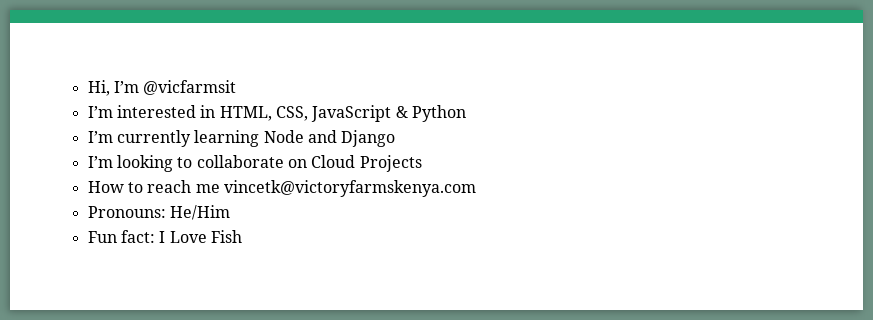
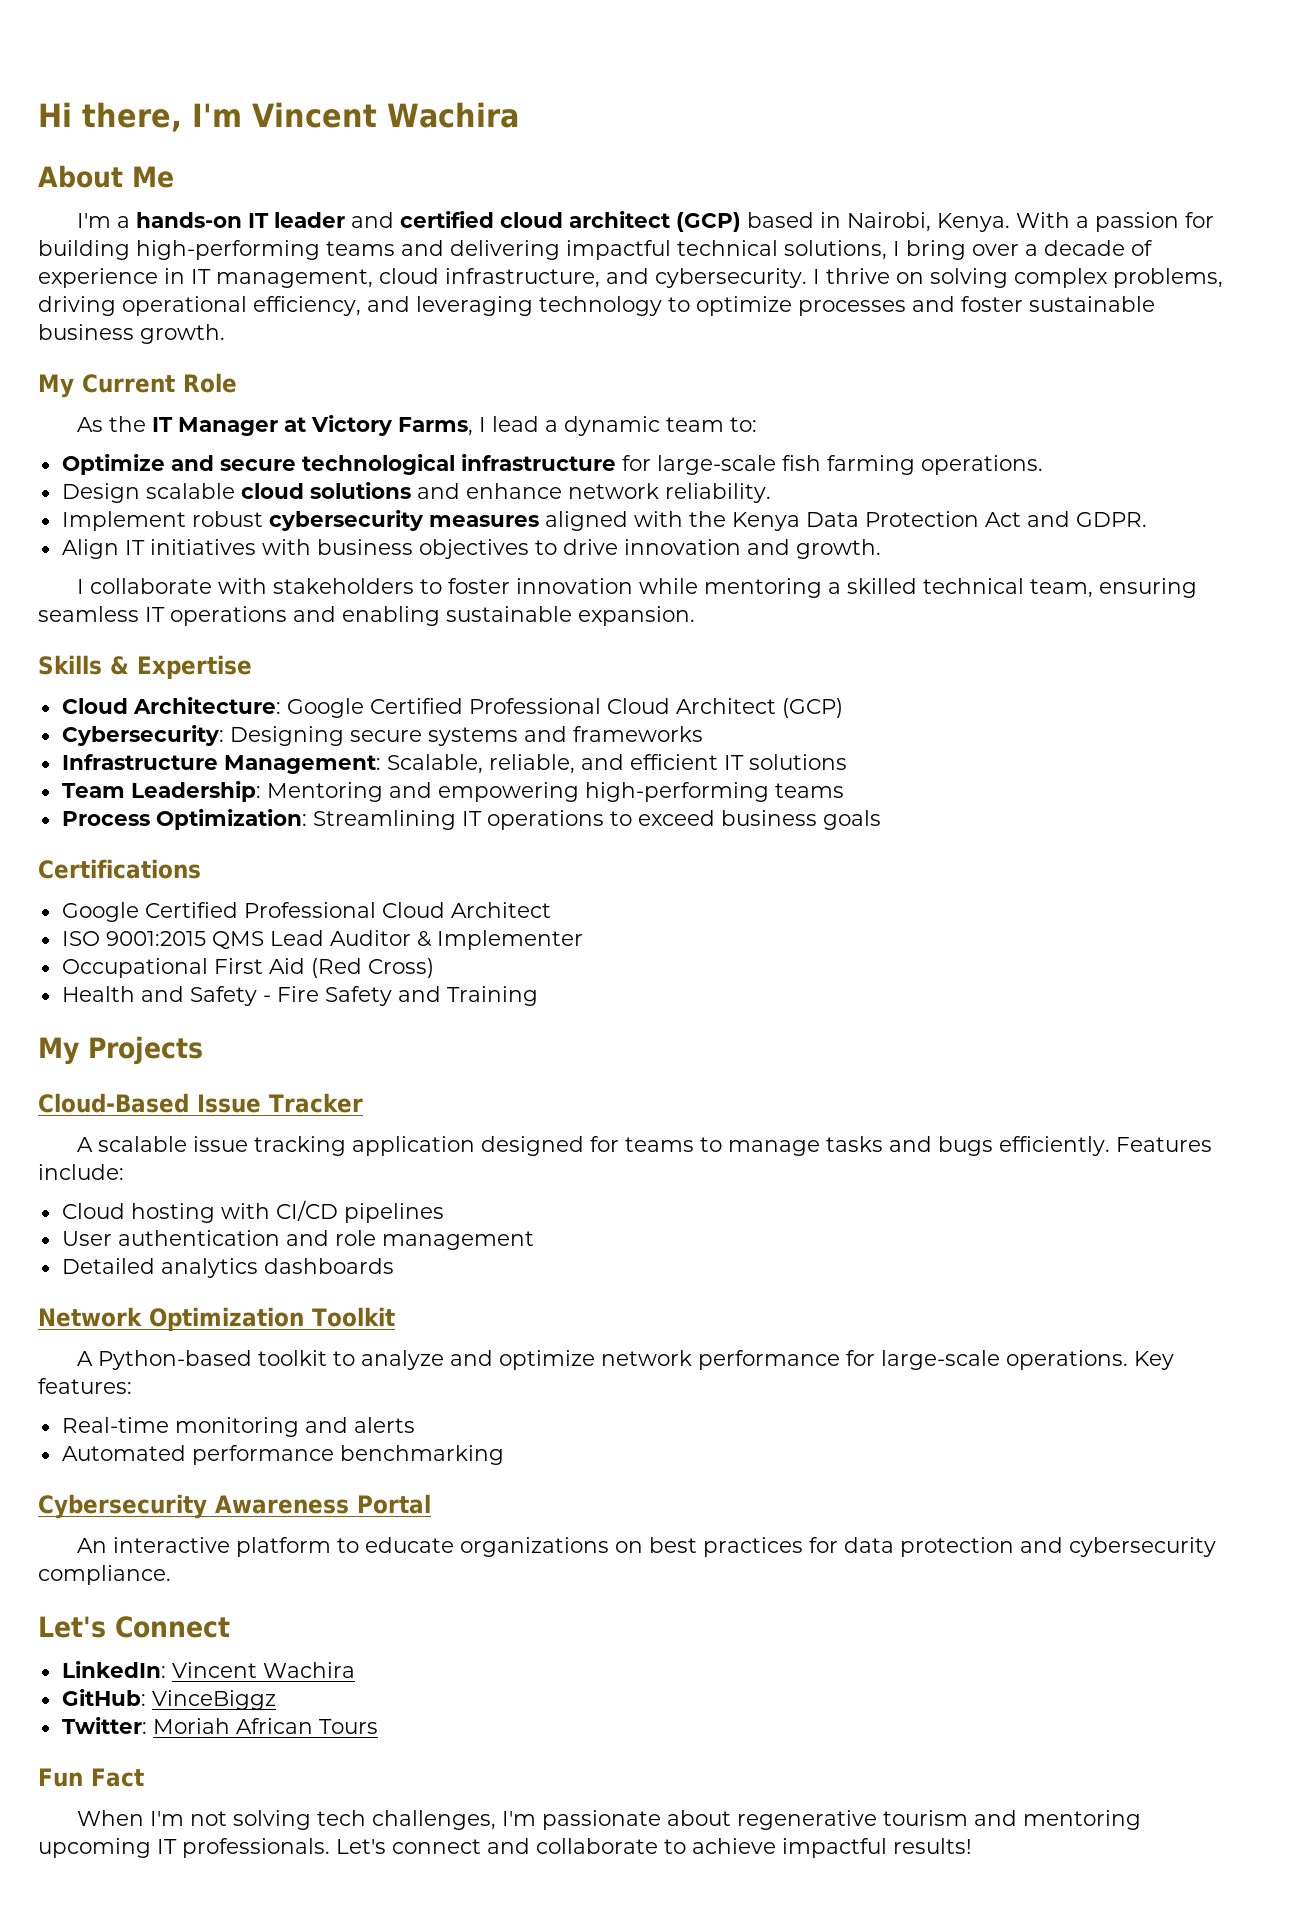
[87,80,237,96] [87,105,466,122] [87,130,396,147] [87,155,422,172] [87,180,476,197] [87,205,230,220] [87,230,242,243] Hi, I’m @vicfarmsit // I’m interested in HTML, CSS, JavaScript & Python // I’m currently learning Node and Django // I’m looking to collaborate on Cloud Projects // How to reach me vincetk@victoryfarmskenya.com // Pronouns: He/Him // Fun fact: I Love Fish -> [38,102,519,132] [38,165,174,188] [76,211,1214,232] [38,240,1153,260] [38,268,1223,288] [38,296,1155,316] [38,324,225,344] [38,373,237,398] [76,415,757,436] [61,454,1043,475] [61,482,771,503] [61,510,1147,531] [61,539,881,559] [76,578,1197,598] [38,606,695,626] [38,655,252,679] [61,697,843,718] [61,725,703,746] [61,754,847,774] [61,781,844,802] [61,809,881,830] [38,859,201,879] [61,902,551,922] [61,930,583,950] [61,958,434,978] [61,986,538,1006] [38,1036,203,1065] [38,1093,363,1113] [76,1136,1212,1156] [38,1164,124,1180] [61,1200,444,1223] [61,1230,534,1250] [61,1258,394,1278] [38,1307,395,1331] [76,1350,1174,1370] [38,1378,132,1394] [61,1417,415,1437] [61,1445,504,1465] [38,1494,431,1519] [76,1537,1216,1557] [38,1565,171,1585] [38,1616,230,1638] [61,1661,355,1678] [61,1689,276,1710] [61,1717,378,1734] [38,1768,144,1787] [76,1810,1141,1830] [38,1838,972,1858] Hi there, I'm Vincent Wachira // About Me // I'm a hands-on IT leader and certified cloud architect (GCP) based in Nairobi, Kenya. With a passion for building high-performing teams and delivering impactful technical solutions, I bring over a decade of experience in IT management, cloud infrastructure, and cybersecurity. I thrive on solving complex problems, driving operational efficiency, and leveraging technology to optimize processes and foster sustainable business growth. // My Current Role // As the IT Manager at Victory Farms, I lead a dynamic team to: // Optimize and secure technological infrastructure for large-scale fish farming operations. // Design scalable cloud solutions and enhance network reliability. // Implement robust cybersecurity measures aligned with the Kenya Data Protection Act and GDPR. // Align IT initiatives with business objectives to drive innovation and growth. // I collaborate with stakeholders to foster innovation while mentoring a skilled technical team, ensuring seamless IT operations and enabling sustainable expansion. // Skills & Expertise // Cloud Architecture: Google Certified Professional Cloud Architect (GCP) // Cybersecurity: Designing secure systems and frameworks // Infrastructure Management: Scalable, reliable, and efficient IT solutions // Team Leadership: Mentoring and empowering high-performing teams // Process Optimization: Streamlining IT operations to exceed business goals // Certifications // Google Certified Professional Cloud Architect // ISO 9001:2015 QMS Lead Auditor & Implementer // Occupational First Aid (Red Cross) // Health and Safety - Fire Safety and Training // My Projects // Cloud-Based Issue Tracker // A scalable issue tracking application designed for teams to manage tasks and bugs efficiently. Features include: // Cloud hosting with CI/CD pipelines // User authentication and role management // Detailed analytics dashboards // Network Optimization Toolkit // A Python-based toolkit to analyze and optimize network performance for large-scale operations. Key features: // Real-time monitoring and alerts // Automated performance benchmarking // Cybersecurity Awareness Portal // An interactive platform to educate organizations on best practices for data protection and cybersecurity compliance. // Let's Connect // LinkedIn: Vincent Wachira // GitHub: VinceBiggz // Twitter: Moriah African Tours // Fun Fact // When I'm not solving tech challenges, I'm passionate about regenerative tourism and mentoring upcoming IT professionals. Let's connect and collaborate to achieve impactful results!

